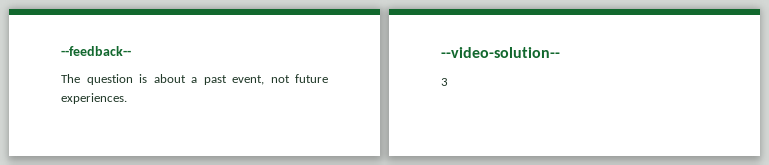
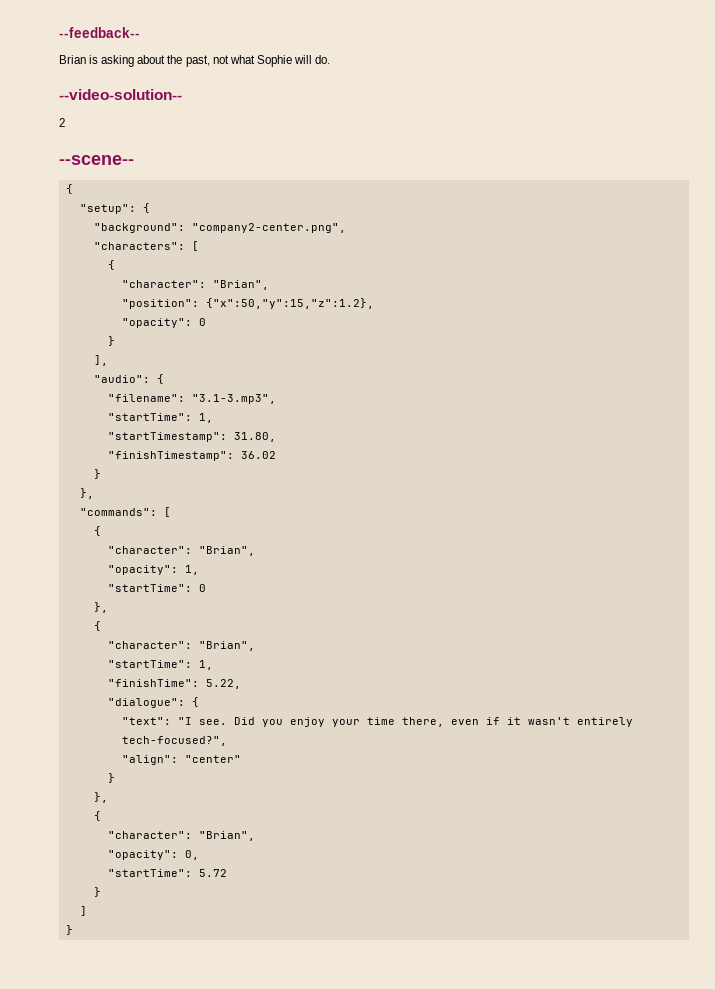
[61,74,328,85] [61,93,127,104] [441,47,560,58] [441,78,448,86] The question is about a past event, not future experiences. // --video-solution-- // 3 -> [59,55,331,67] [59,89,182,100] [59,118,65,127] [59,155,134,165] [65,184,73,194] [79,203,150,214] [93,223,346,233] [93,241,199,251] [107,260,115,270] [121,280,269,290] [121,298,374,309] [121,318,206,328] [107,336,115,346] [93,355,108,366] [93,374,164,384] [107,394,276,404] [107,413,213,423] [107,432,276,442] [107,451,276,461] [93,469,101,479] [79,488,94,499] [79,507,171,517] [93,526,101,536] [107,546,255,556] [107,565,199,575] [107,584,206,592] [93,602,108,613] [93,621,101,631] [107,641,255,651] [107,660,213,670] [107,679,241,689] [107,697,199,708] [121,717,633,727] [121,736,227,746] [121,755,241,765] [107,773,115,783] [93,792,108,803] [93,811,101,821] [107,831,255,841] [107,850,199,860] [107,869,227,877] [93,887,101,897] [79,906,87,916] [65,925,73,935] Brian is asking about the past, not what Sophie will do. // --video-solution-- // 2 // --scene-- // { // "setup": { // "background": "company2-center.png", // "characters": [ // { // "character": "Brian", // "position": {"x":50,"y":15,"z":1.2}, // "opacity": 0 // } // ], // "audio": { // "filename": "3.1-3.mp3", // "startTime": 1, // "startTimestamp": 31.80, // "finishTimestamp": 36.02 // } // }, // "commands": [ // { // "character": "Brian", // "opacity": 1, // "startTime": 0 // }, // { // "character": "Brian", // "startTime": 1, // "finishTime": 5.22, // "dialogue": { // "text": "I see. Did you enjoy your time there, even if it wasn't entirely tech-focused?", // "align": "center" // } // }, // { // "character": "Brian", // "opacity": 0, // "startTime": 5.72 // } // ] // }

